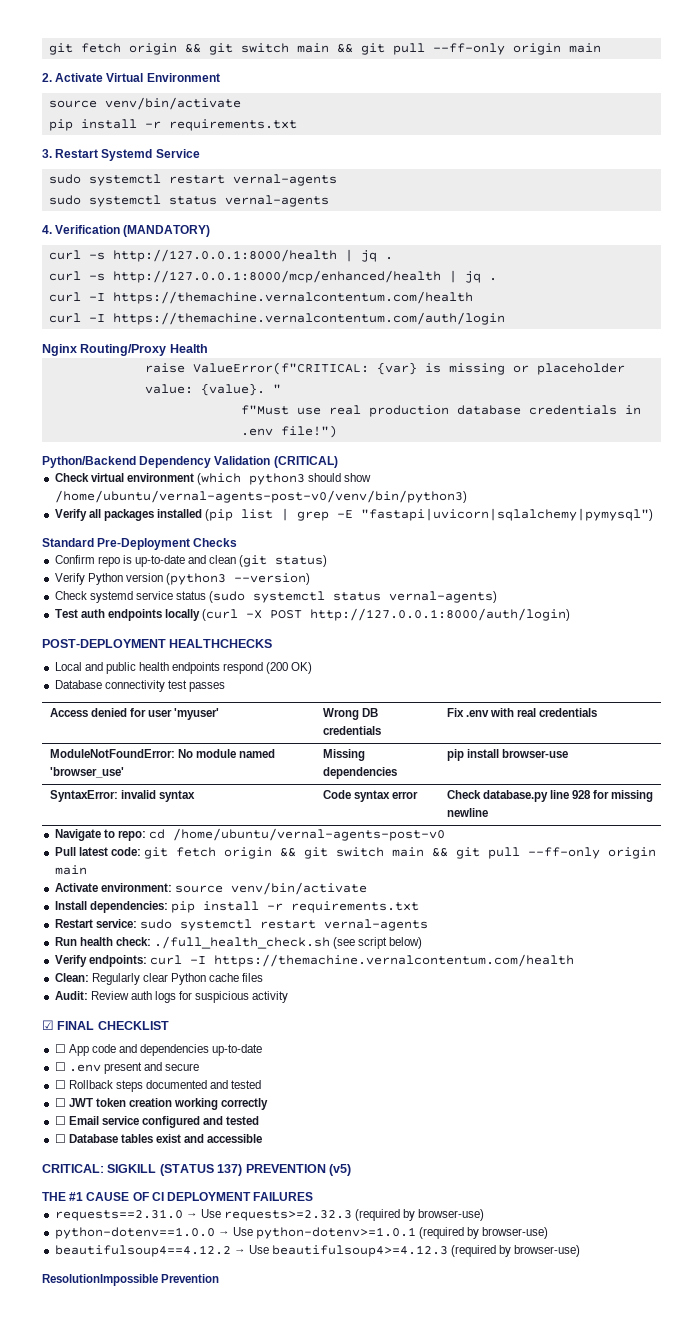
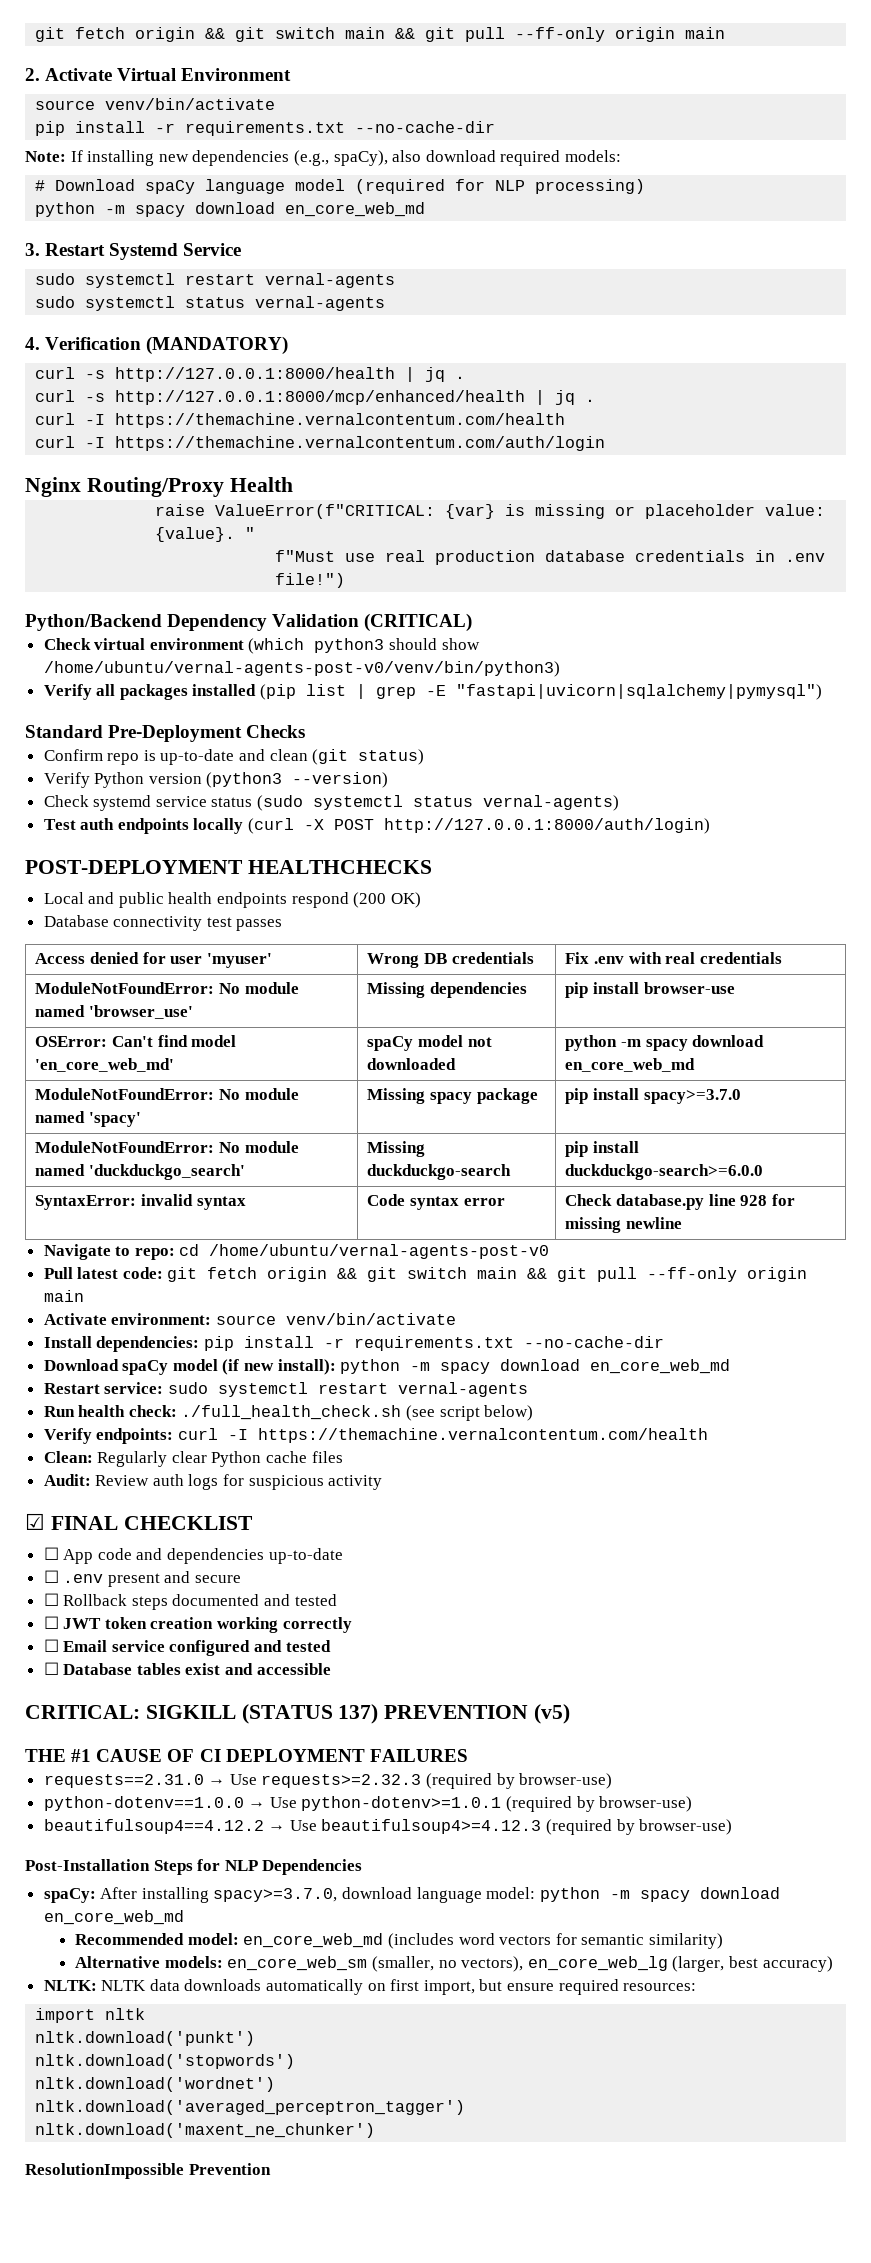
(297, 125) none -> [355,121,496,133] [25,150,621,166] [35,179,646,194] [35,202,426,217] --no-cache-dir // Note: If installing new dependencies (e.g., spaCy), also download required models: // # Download spaCy language model (required for NLP processing) // python -m spacy download en_core_web_md
(568, 753) none -> [35,1035,237,1047] [35,1058,175,1072] [367,1035,492,1051] [367,1058,457,1070] [565,1035,765,1051] [565,1058,696,1072] [35,1088,299,1100] [35,1111,141,1127] [367,1088,538,1104] [565,1088,741,1104] [35,1141,299,1153] [35,1164,245,1180] [367,1141,426,1157] [367,1164,512,1180] [565,1141,639,1157] [565,1164,764,1180] // OSError: Can't find model 'en_core_web_md' | spaCy model not downloaded | python -m spacy download en_core_web_md // ModuleNotFoundError: No module named 'spacy' | Missing spacy package | pip install spacy>=3.7.0 // ModuleNotFoundError: No module named 'duckduckgo_search' | Missing duckduckgo-search | pip install duckduckgo-search>=6.0.0
(419, 907) none -> [523,1336,664,1348] [43,1359,731,1375] --no-cache-dir // Download spaCy model (if new install): python -m spacy download en_core_web_md
(581, 1251) none -> [25,1859,363,1875] [43,1887,780,1903] [43,1910,184,1925] [75,1933,724,1949] [75,1956,833,1972] [43,1979,697,1995] [35,2008,146,2023] [35,2031,256,2046] [35,2054,296,2069] [35,2077,276,2092] [35,2100,466,2115] [35,2123,376,2138] // Post-Installation Steps for NLP Dependencies // spaCy: After installing spacy>=3.7.0, download language model: python -m spacy download en_core_web_md // Recommended model: en_core_web_md (includes word vectors for semantic similarity) // Alternative models: en_core_web_sm (smaller, no vectors), en_core_web_lg (larger, best accuracy) // NLTK: NLTK data downloads automatically on first import, but ensure required resources: // import nltk // nltk.download('punkt') // nltk.download('stopwords') // nltk.download('wordnet') // nltk.download('averaged_perceptron_tagger') // nltk.download('maxent_ne_chunker')

